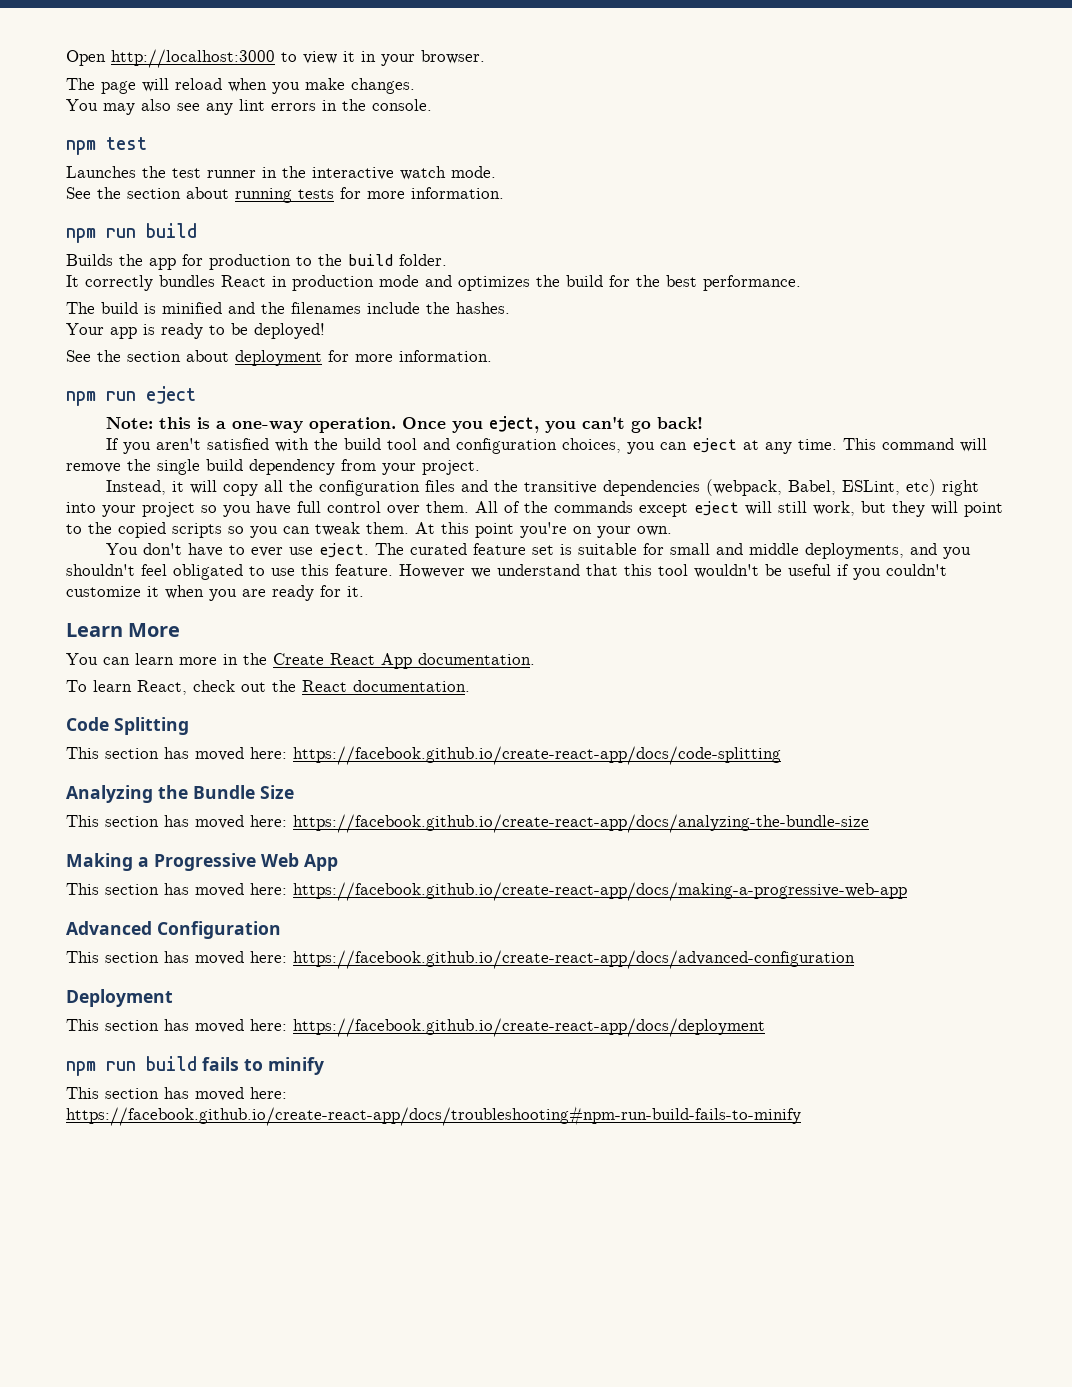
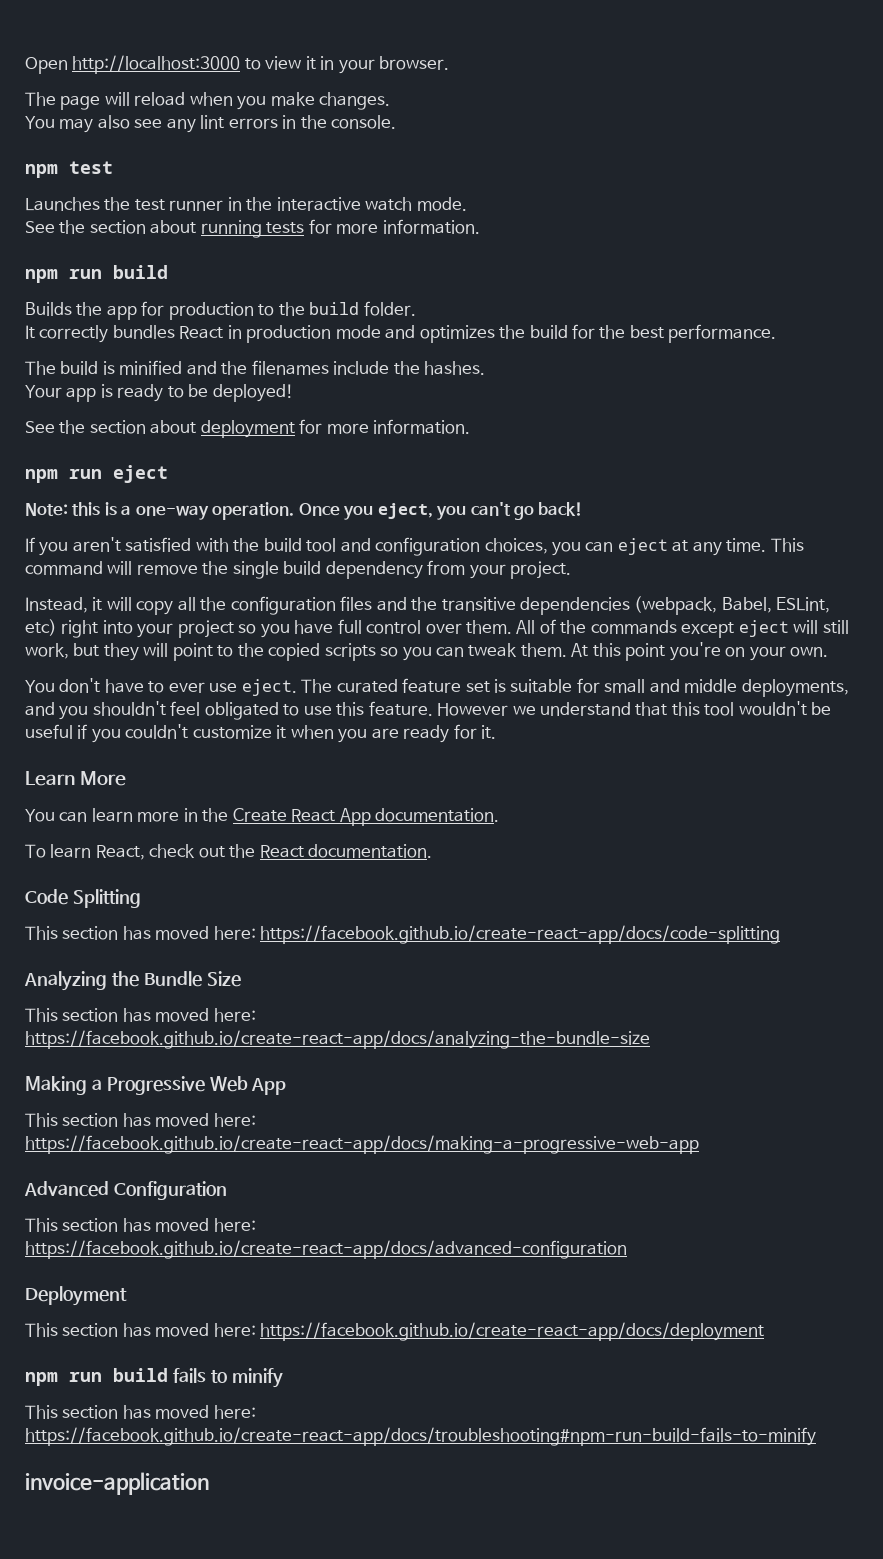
(801, 1116) none -> [25,1472,209,1495] // invoice-application

